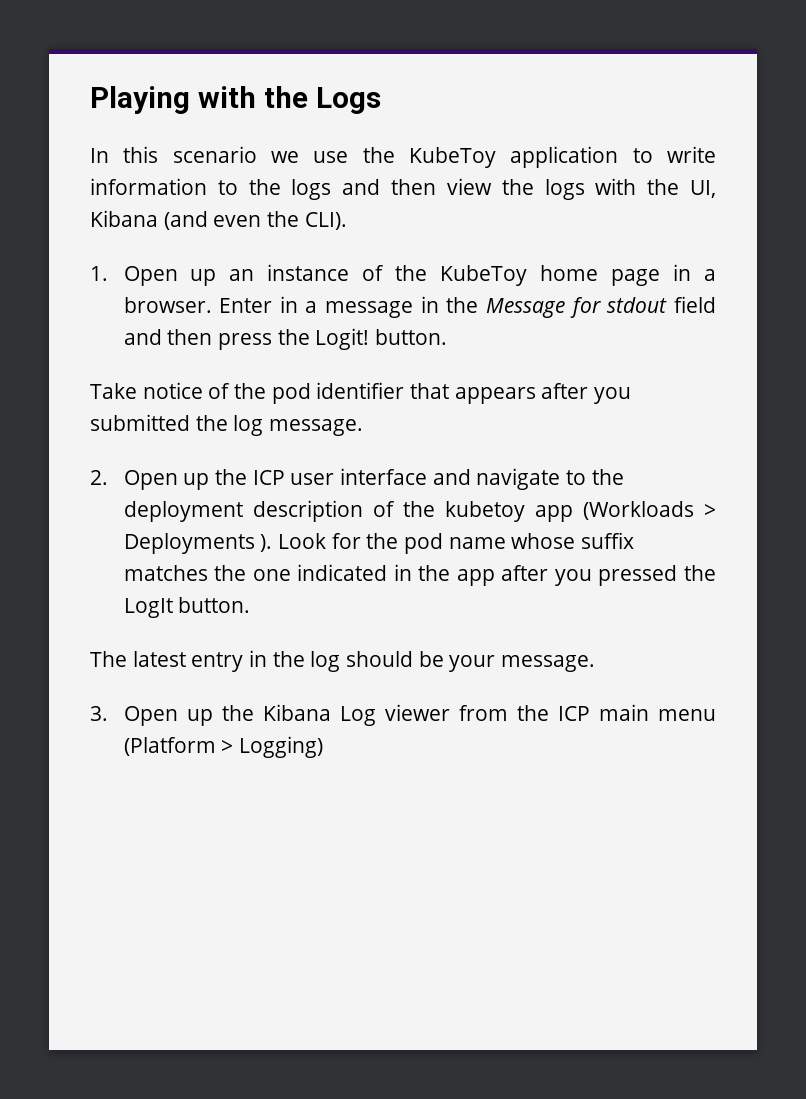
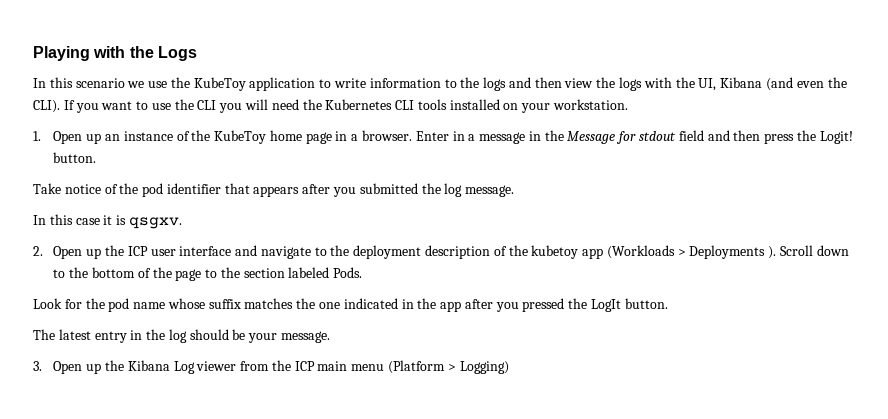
(347, 221) none -> [63,99,629,113] If you want to use the CLI you will need the Kubernetes CLI tools installed on your workstation.
(364, 427) none -> [33,214,182,229] // In this case it is qsgxv.
(273, 543) none -> [779,245,849,256] [53,267,363,281] Scroll down to the bottom of the page to the section labeled Pods. //

